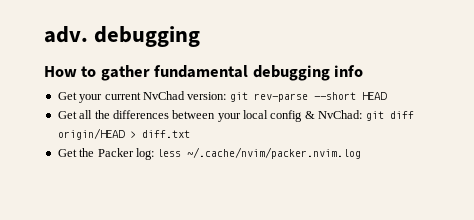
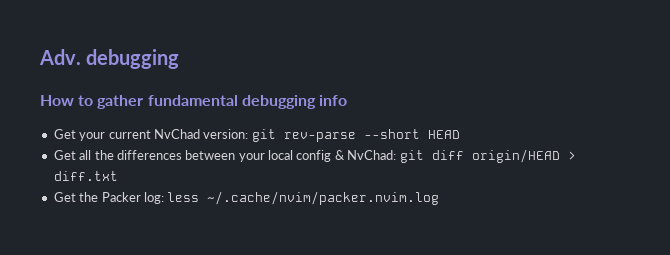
[44,26,88,43] adv. -> [39,49,81,65] Adv.

